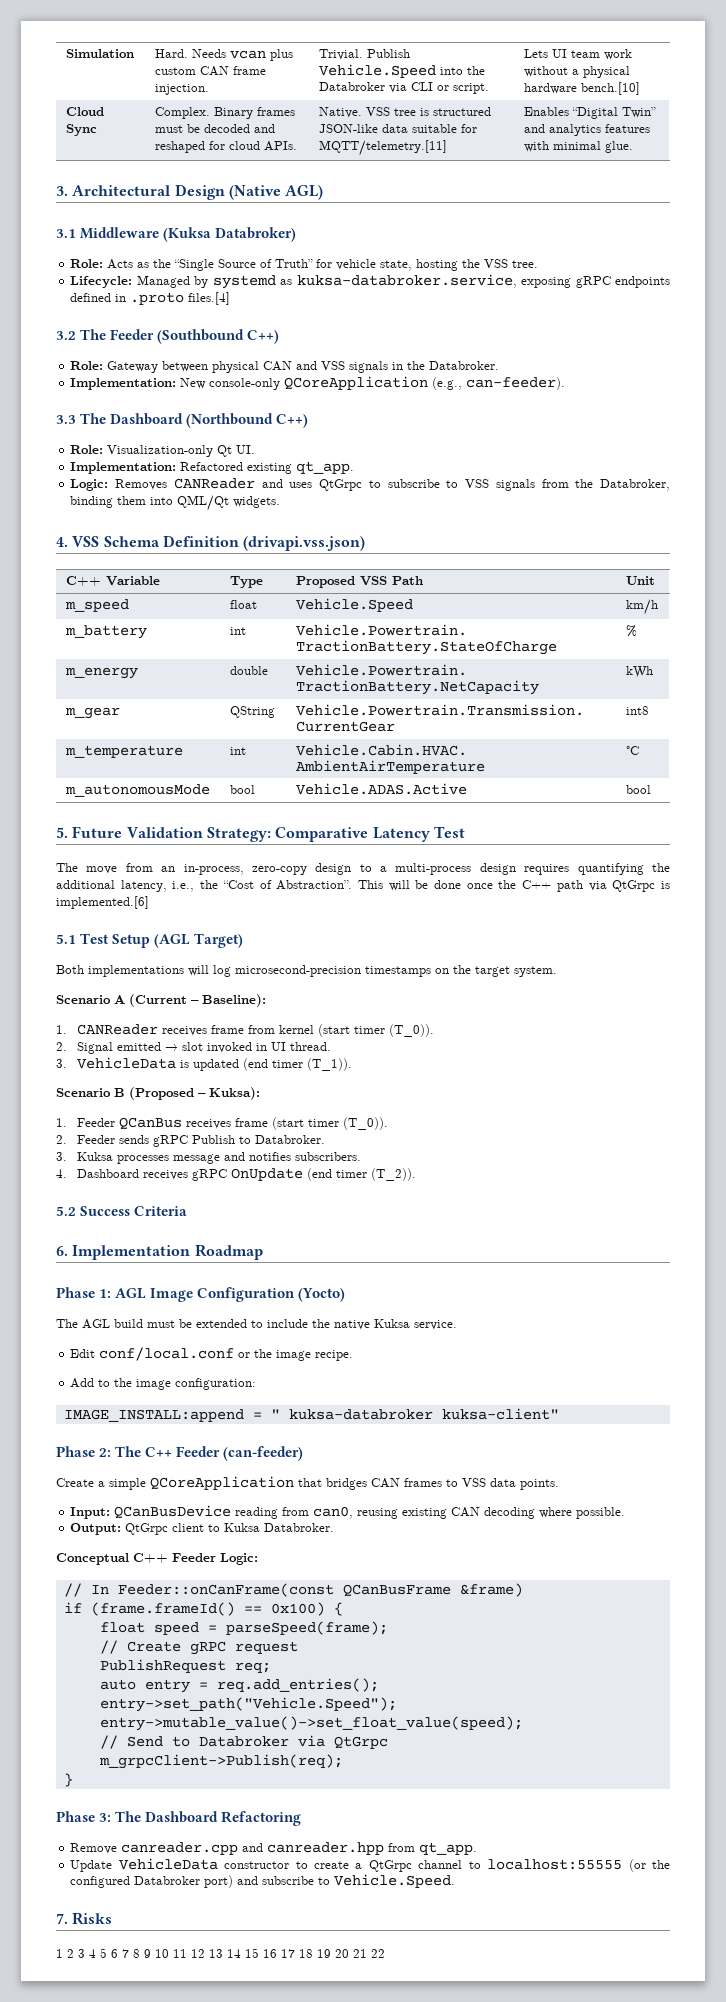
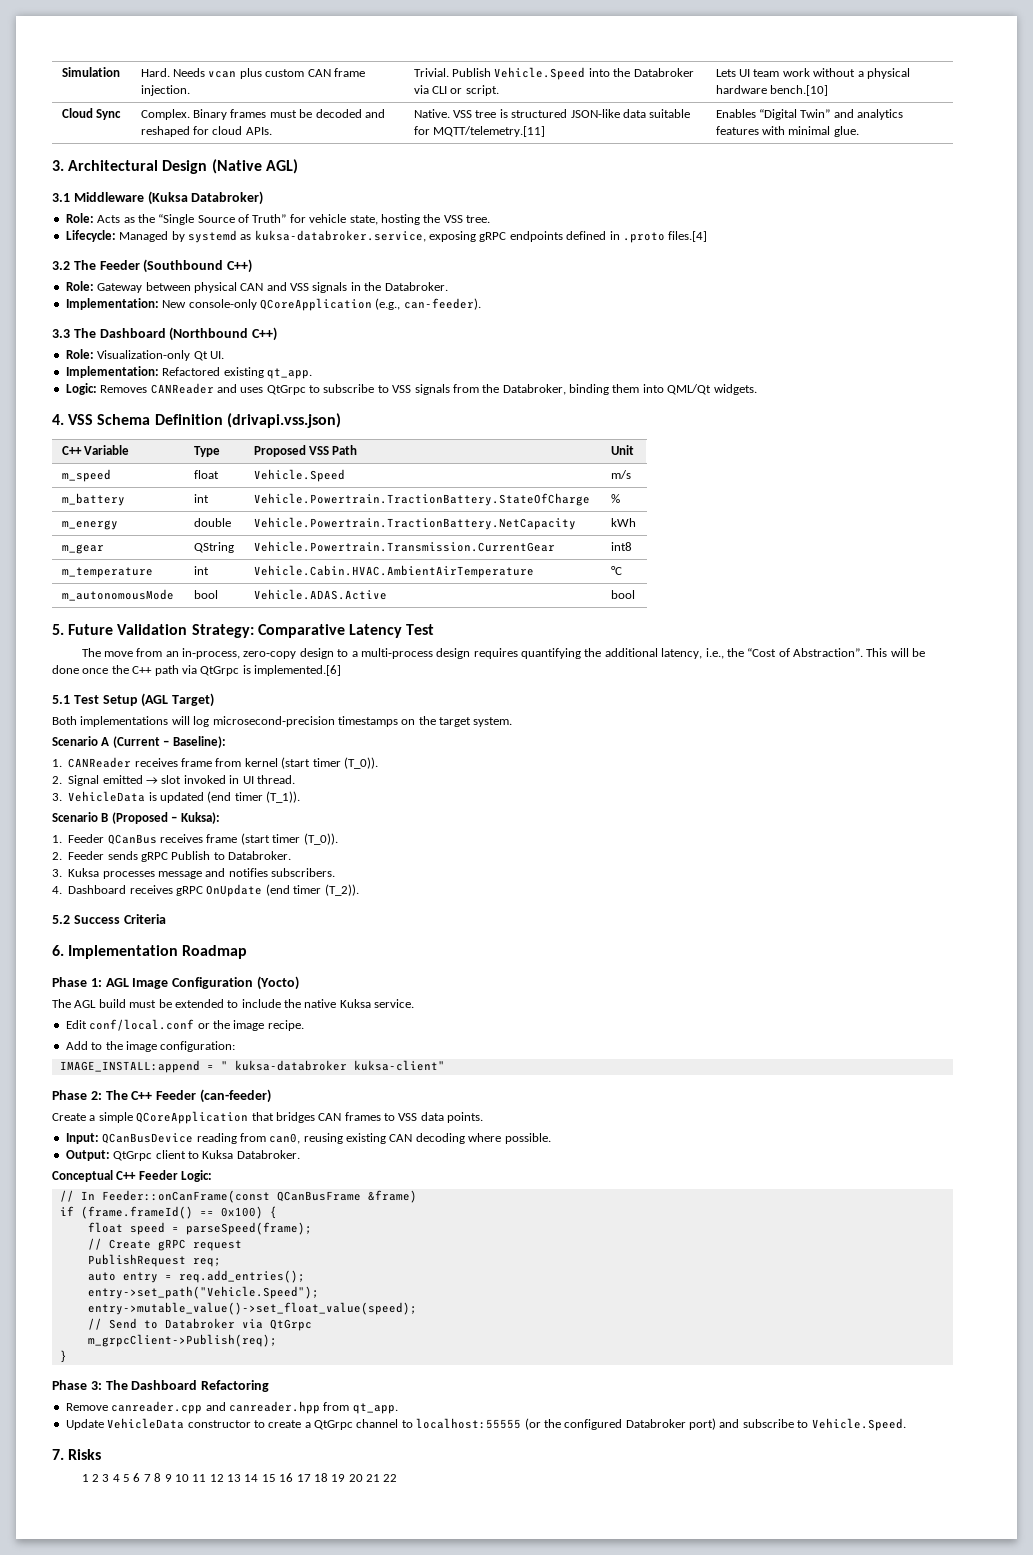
[625,599,658,615] km/h -> [610,470,631,479] m/s

